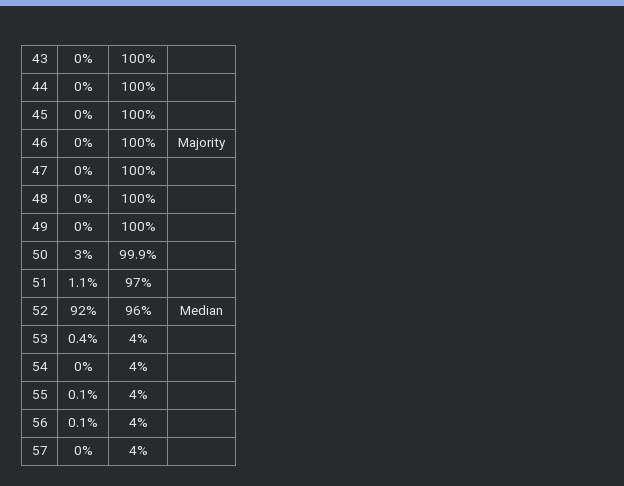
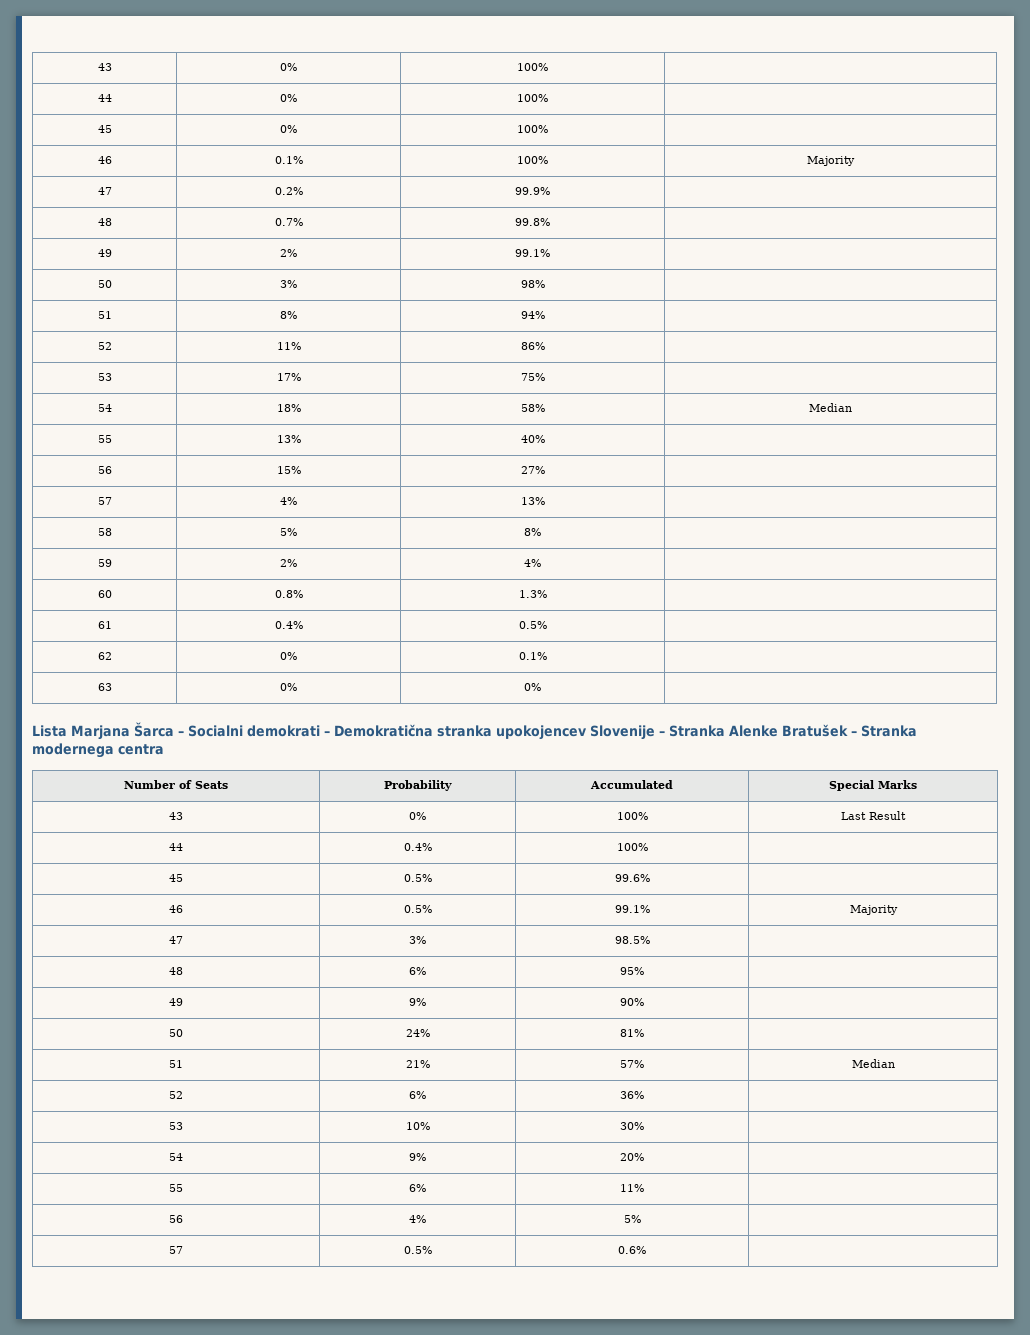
[73,138,93,147] 0% -> [274,156,303,164] 0.1%
[73,166,93,175] [120,166,156,175] [31,194,48,203] [73,194,93,203] [120,194,156,203] [31,222,48,231] [73,222,93,231] [120,222,156,231] 0% | 100% | // 48 | 0% | 100% | // 49 | 0% | 100% -> [274,187,303,195] [515,187,550,195] [97,218,112,226] [274,218,303,226] [515,218,550,226] [97,249,112,257] [280,249,297,257] [515,249,550,257] 0.2% | 99.9% | // 48 | 0.7% | 99.8% | // 49 | 2% | 99.1%
[119,250,157,259] [31,278,48,287] [68,278,98,287] [124,278,152,287] [31,306,48,315] [69,306,97,315] [124,306,152,315] [180,305,223,315] [31,334,48,343] [68,334,98,343] [128,334,148,343] [31,362,48,371] [73,362,93,371] [128,362,148,371] [31,390,48,399] [68,390,98,399] [128,390,148,399] [31,418,48,427] [68,418,98,427] [128,418,148,427] [31,446,48,455] [73,446,93,455] [128,446,148,455] 99.9% | // 51 | 1.1% | 97% | // 52 | 92% | 96% | Median // 53 | 0.4% | 4% | // 54 | 0% | 4% | // 55 | 0.1% | 4% | // 56 | 0.1% | 4% | // 57 | 0% | 4% -> [520,280,545,288] [97,311,112,319] [280,311,297,319] [520,311,545,319] [97,342,112,350] [276,342,301,350] [520,342,545,350] [97,373,112,381] [276,373,301,381] [520,373,545,381] [97,404,112,412] [276,404,301,412] [520,404,545,412] [809,403,852,412] [97,435,112,443] [276,435,301,443] [520,435,545,443] [97,466,112,474] [276,466,301,474] [520,466,545,474] [97,497,112,505] [280,497,297,505] [520,497,545,505] [97,528,112,536] [280,528,297,536] [524,528,541,536] [97,559,112,567] [280,559,297,567] [524,559,541,567] [97,590,112,598] [274,590,303,598] [518,590,547,598] [97,621,112,629] [274,621,303,629] [518,621,547,629] [97,652,112,660] [280,652,297,660] [518,652,547,660] [97,683,112,691] [280,683,297,691] [524,683,541,691] [32,722,917,740] [32,743,164,758] [124,780,228,789] [384,780,452,791] [590,780,673,789] [829,780,917,791] [169,812,183,820] [409,812,426,820] [616,812,648,820] [841,811,906,820] [169,843,183,851] [403,843,432,851] [616,843,648,851] [169,874,183,882] [403,874,432,882] [614,874,650,882] [169,905,183,913] [403,905,432,913] [614,905,650,913] [849,905,898,915] [169,936,183,944] [409,936,426,944] [614,936,650,944] [169,967,183,975] [409,967,426,975] [620,967,644,975] [169,998,183,1006] [409,998,426,1006] [620,998,644,1006] [169,1029,183,1037] [405,1029,430,1037] [620,1029,644,1037] [169,1060,183,1068] [405,1060,430,1068] [620,1060,644,1068] [851,1059,895,1068] [169,1091,183,1099] [409,1091,426,1099] [620,1091,644,1099] [169,1122,183,1130] [405,1122,430,1130] [620,1122,644,1130] [169,1153,183,1161] [409,1153,426,1161] [620,1153,644,1161] [169,1184,183,1192] [409,1184,426,1192] [620,1184,644,1192] [169,1215,183,1223] [409,1215,426,1223] [623,1215,641,1223] [169,1246,183,1254] [403,1246,432,1254] [618,1246,646,1254] 98% | // 51 | 8% | 94% | // 52 | 11% | 86% | // 53 | 17% | 75% | // 54 | 18% | 58% | Median // 55 | 13% | 40% | // 56 | 15% | 27% | // 57 | 4% | 13% | // 58 | 5% | 8% | // 59 | 2% | 4% | // 60 | 0.8% | 1.3% | // 61 | 0.4% | 0.5% | // 62 | 0% | 0.1% | // 63 | 0% | 0% | // Lista Marjana Šarca – Socialni demokrati – Demokratična stranka upokojencev Slovenije – Stranka Alenke Bratušek – Stranka modernega centra // Number of Seats | Probability | Accumulated | Special Marks // 43 | 0% | 100% | Last Result // 44 | 0.4% | 100% | // 45 | 0.5% | 99.6% | // 46 | 0.5% | 99.1% | Majority // 47 | 3% | 98.5% | // 48 | 6% | 95% | // 49 | 9% | 90% | // 50 | 24% | 81% | // 51 | 21% | 57% | Median // 52 | 6% | 36% | // 53 | 10% | 30% | // 54 | 9% | 20% | // 55 | 6% | 11% | // 56 | 4% | 5% | // 57 | 0.5% | 0.6%

